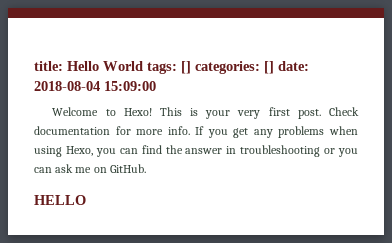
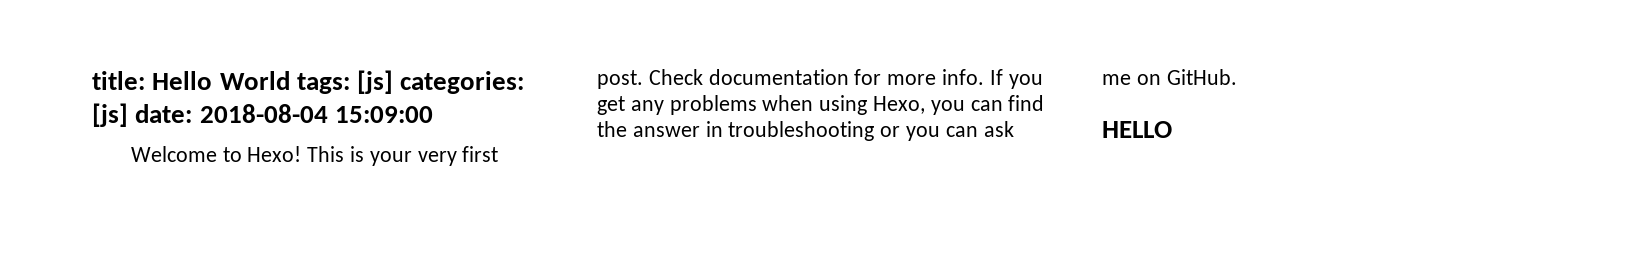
[181,61,274,74] [] categories: [] -> [357,70,525,94] [92,103,128,127] [js] categories: [js]

